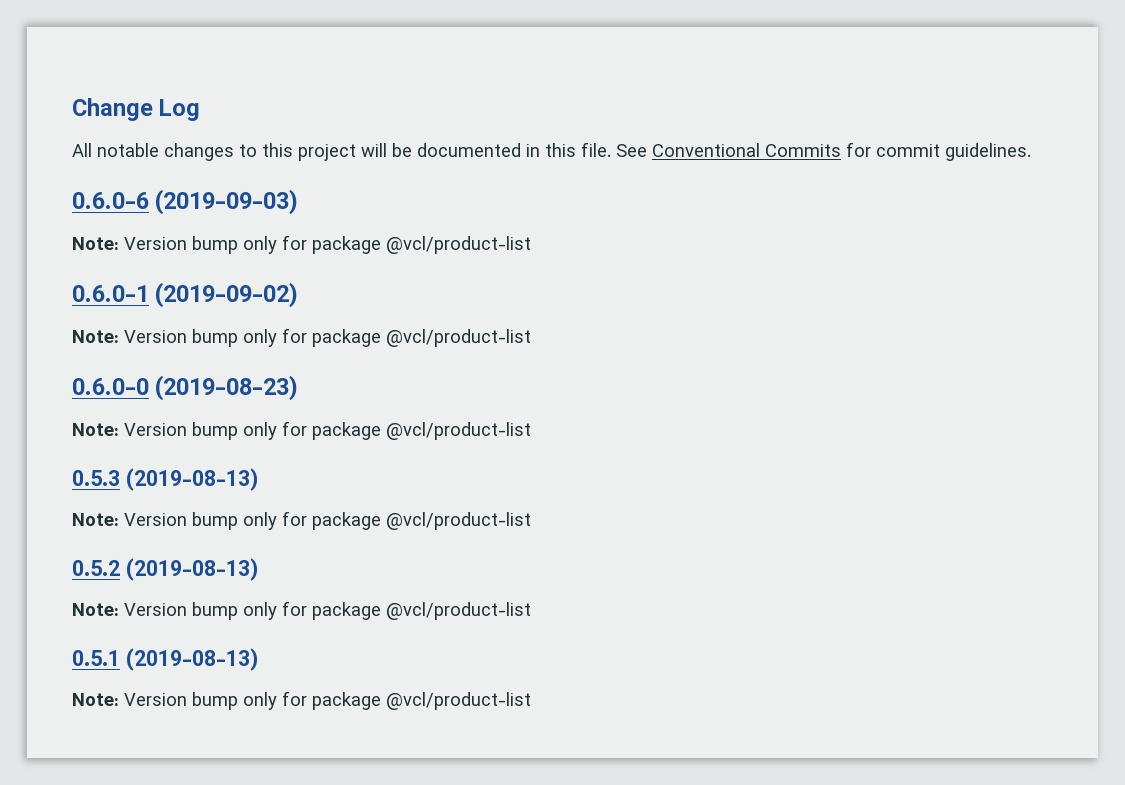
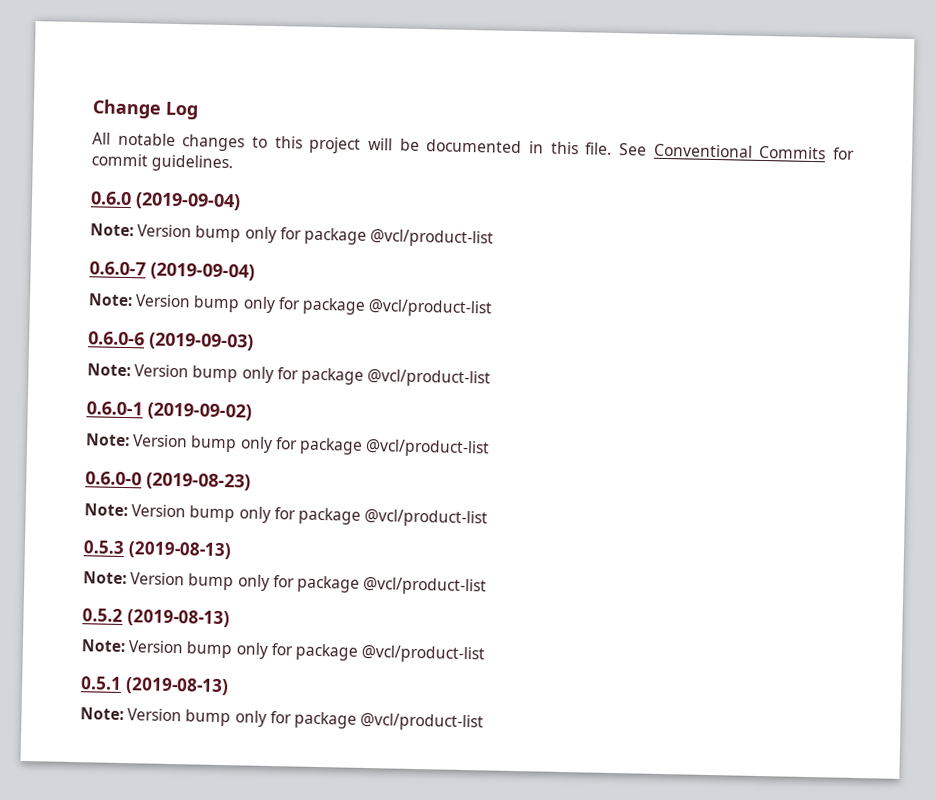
(1031, 152) none -> [90,191,241,211] [90,223,495,248] [89,261,255,281] [88,293,494,318] // 0.6.0 (2019-09-04) // Note: Version bump only for package @vcl/product-list // 0.6.0-7 (2019-09-04) // Note: Version bump only for package @vcl/product-list

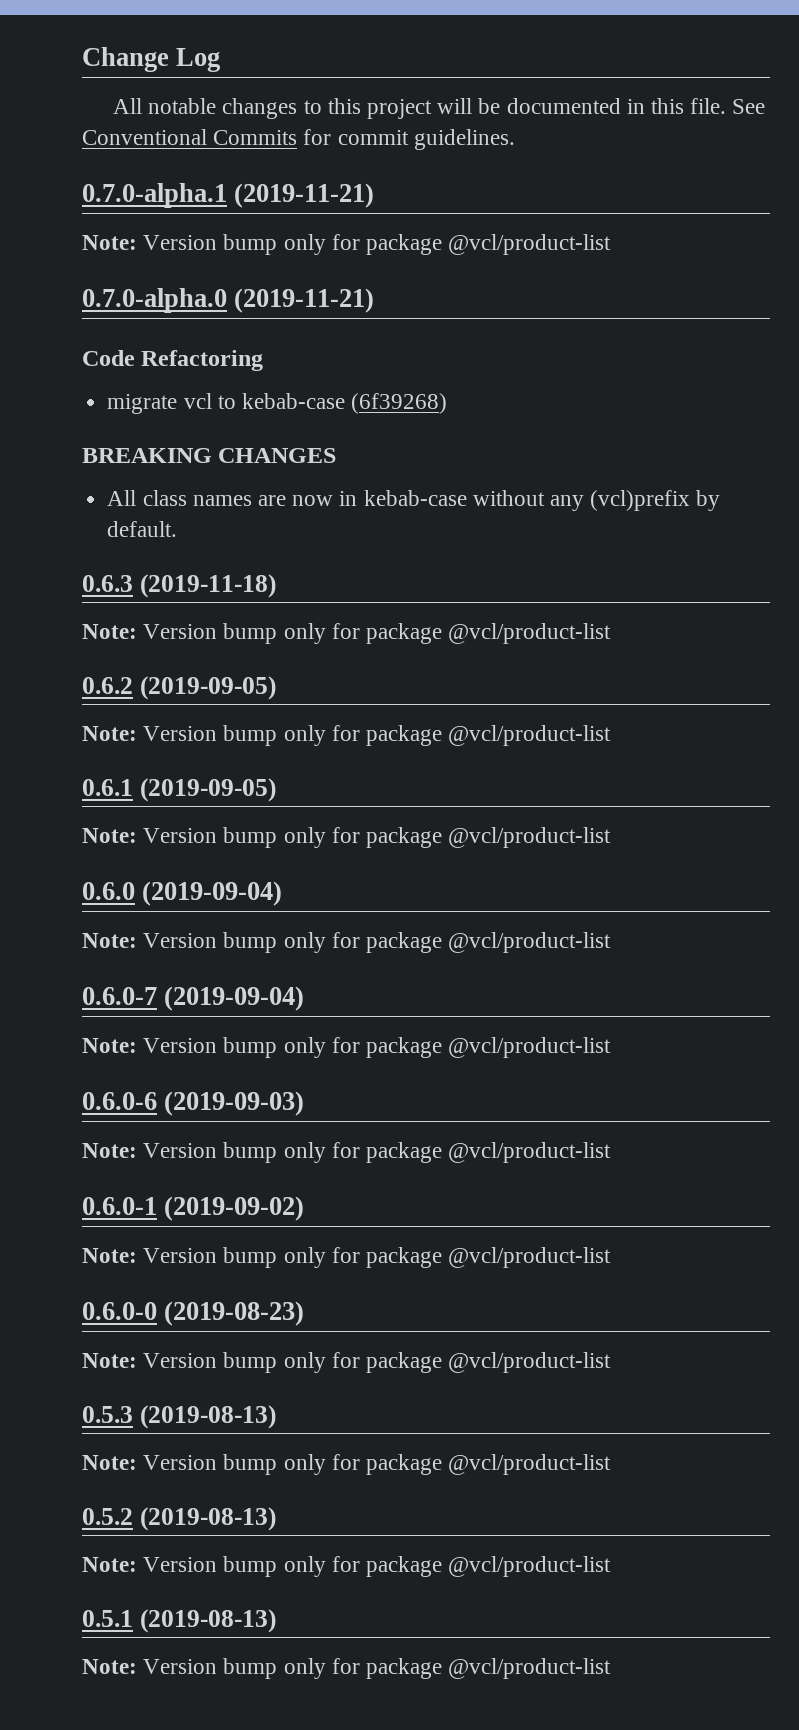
(234, 163) none -> [82,183,375,208] [82,234,612,255] [82,288,375,313] [82,350,264,371] [107,393,448,414] [82,448,337,463] [107,490,721,511] [107,521,178,537] [82,574,276,598] [82,623,612,644] [82,676,276,700] [82,725,612,746] [82,778,276,802] [82,827,612,848] // 0.7.0-alpha.1 (2019-11-21) // Note: Version bump only for package @vcl/product-list // 0.7.0-alpha.0 (2019-11-21) // Code Refactoring // migrate vcl to kebab-case (6f39268) // BREAKING CHANGES // All class names are now in kebab-case without any (vcl)prefix by default. // 0.6.3 (2019-11-18) // Note: Version bump only for package @vcl/product-list // 0.6.2 (2019-09-05) // Note: Version bump only for package @vcl/product-list // 0.6.1 (2019-09-05) // Note: Version bump only for package @vcl/product-list

